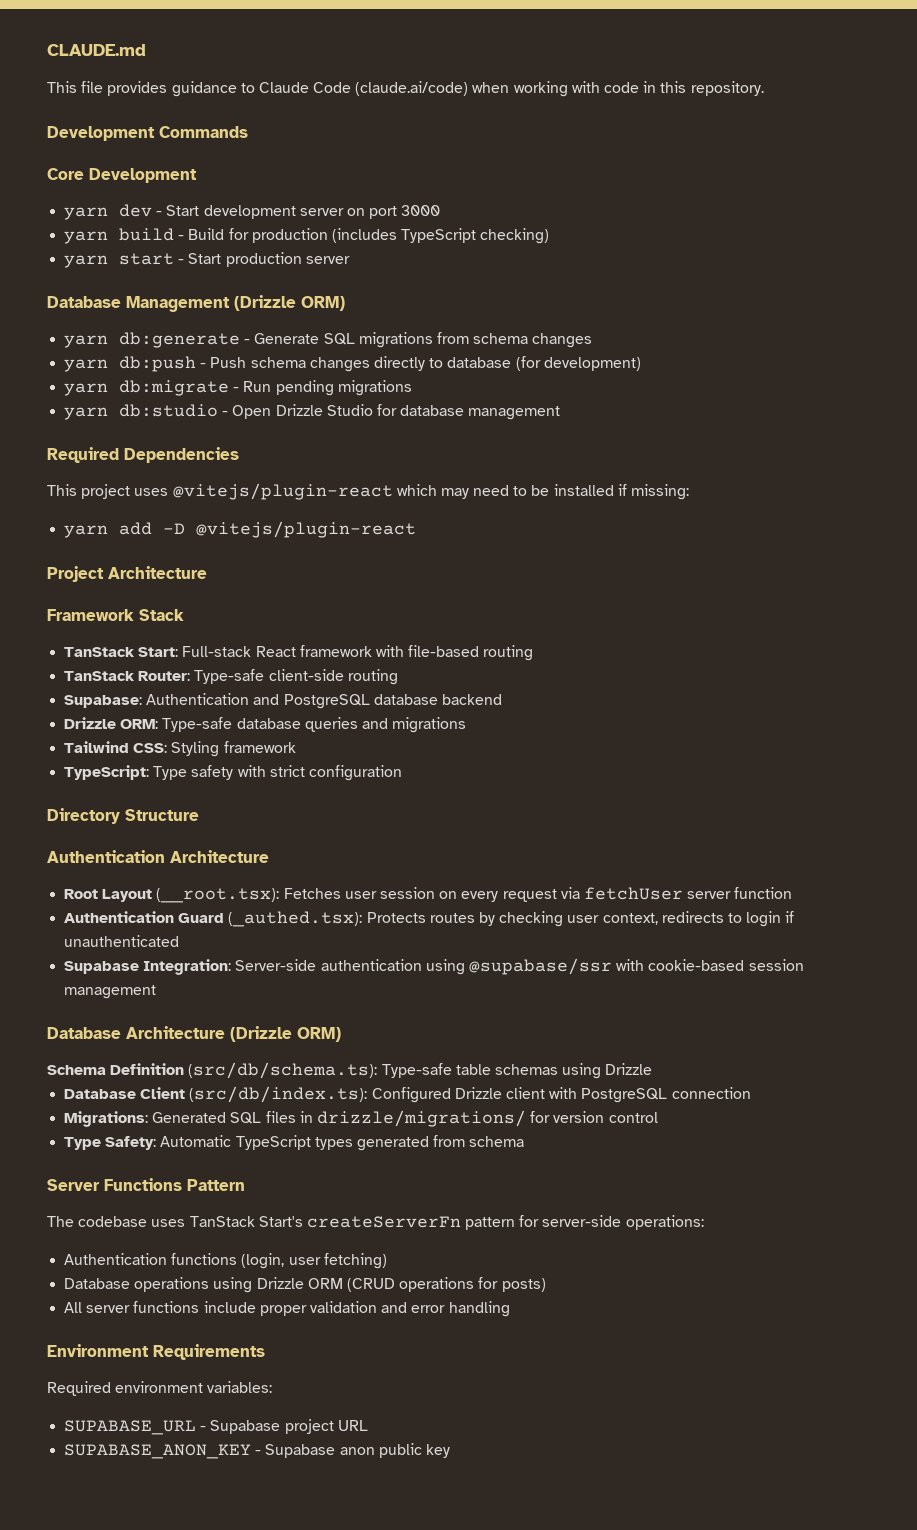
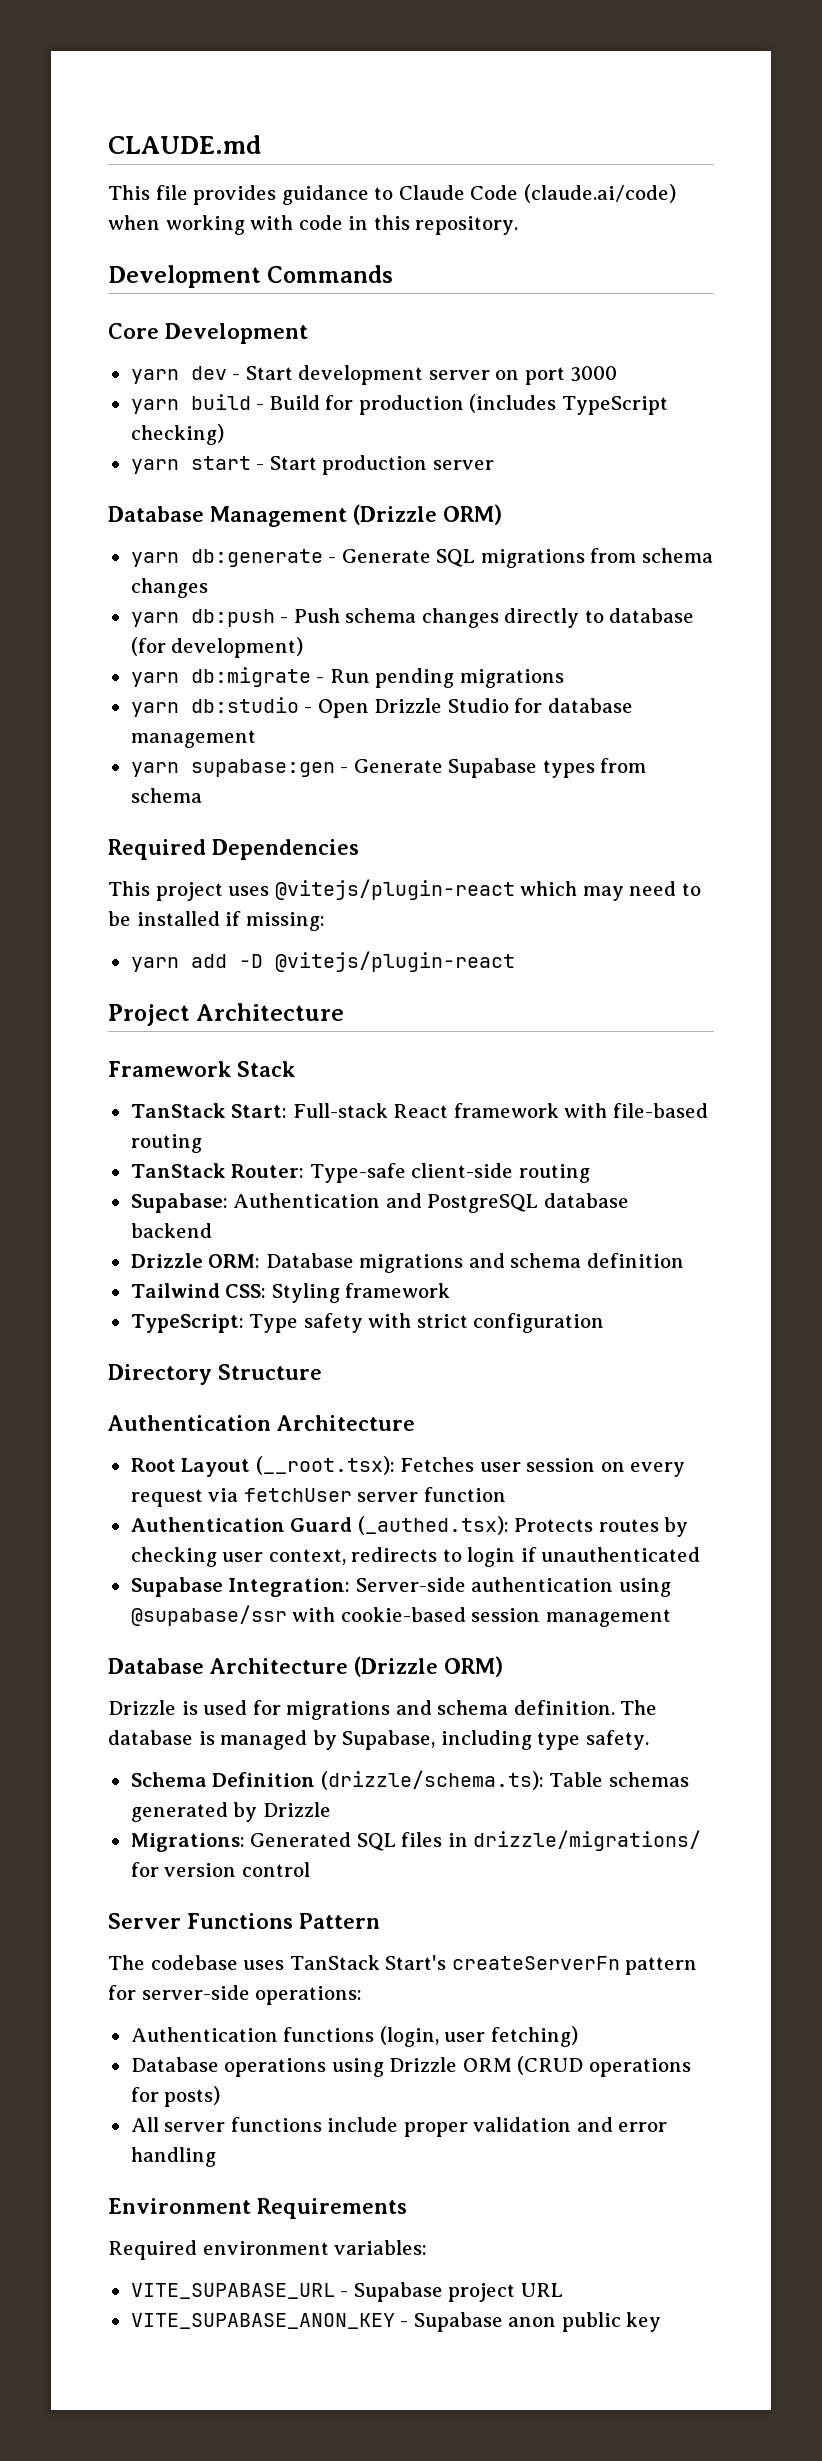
(561, 413) none -> [130,758,647,778] [130,788,202,803] // yarn supabase:gen - Generate Supabase types from schema
[162,717,467,733] Type-safe database queries and migrations -> [265,1253,684,1273] Database migrations and schema definition
[47,1062,653,1079] [64,1086,751,1103] Schema Definition (src/db/schema.ts): Type-safe table schemas using Drizzle // Database Client (src/db/index.ts): Configured Drizzle client with PostgreSQL connection -> [108,1700,658,1720] [108,1730,649,1750] [130,1770,689,1790] [130,1802,331,1822] Drizzle is used for migrations and schema definition. The database is managed by Supabase, including type safety. // Schema Definition (drizzle/schema.ts): Table schemas generated by Drizzle
[64,1135,525,1151] // Type Safety: Automatic TypeScript types generated from schema -> (310, 1869) none
[64,1420,197,1435] SUPABASE_URL -> [130,2283,335,2299] VITE_SUPABASE_URL
[64,1444,252,1459] SUPABASE_ANON_KEY -> [130,2313,395,2329] VITE_SUPABASE_ANON_KEY

